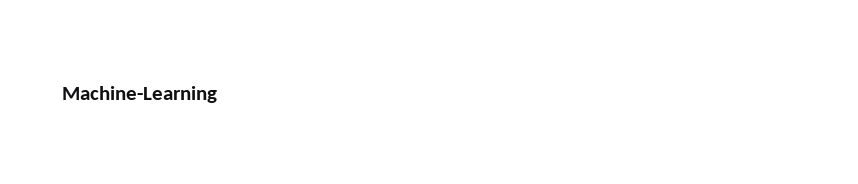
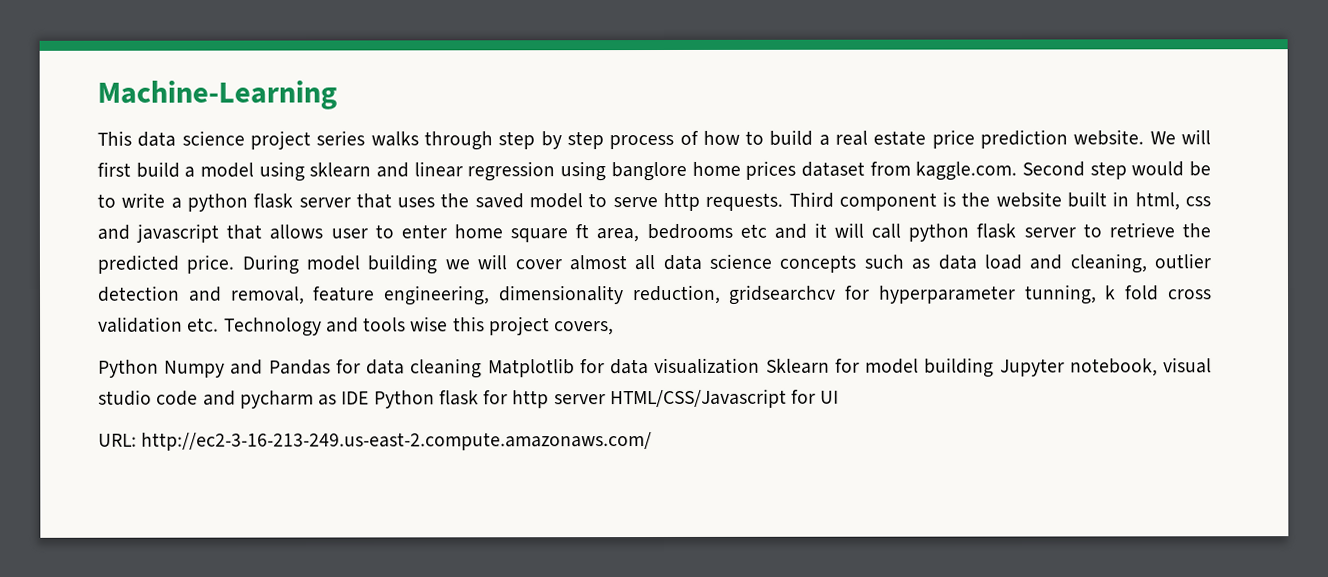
(217, 94) none -> [97,129,1212,151] [97,160,1212,182] [97,191,1212,212] [97,222,1211,243] [97,253,1211,275] [97,284,1212,306] [98,316,615,337] [98,357,1213,379] [98,388,840,409] [98,432,653,451] // This data science project series walks through step by step process of how to build a real estate price prediction website. We will first build a model using sklearn and linear regression using banglore home prices dataset from kaggle.com. Second step would be to write a python flask server that uses the saved model to serve http requests. Third component is the website built in html, css and javascript that allows user to enter home square ft area, bedrooms etc and it will call python flask server to retrieve the predicted price. During model building we will cover almost all data science concepts such as data load and cleaning, outlier detection and removal, feature engineering, dimensionality reduction, gridsearchcv for hyperparameter tunning, k fold cross validation etc. Technology and tools wise this project covers, // Python Numpy and Pandas for data cleaning Matplotlib for data visualization Sklearn for model building Jupyter notebook, visual studio code and pycharm as IDE Python flask for http server HTML/CSS/Javascript for UI // URL: http://ec2-3-16-213-249.us-east-2.compute.amazonaws.com/

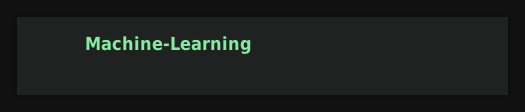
[97,129,1212,151] [97,160,1212,182] [97,191,1212,212] [97,222,1211,243] [97,253,1211,275] [97,284,1212,306] [98,316,615,337] [98,357,1213,379] [98,388,840,409] [98,432,653,451] // This data science project series walks through step by step process of how to build a real estate price prediction website. We will first build a model using sklearn and linear regression using banglore home prices dataset from kaggle.com. Second step would be to write a python flask server that uses the saved model to serve http requests. Third component is the website built in html, css and javascript that allows user to enter home square ft area, bedrooms etc and it will call python flask server to retrieve the predicted price. During model building we will cover almost all data science concepts such as data load and cleaning, outlier detection and removal, feature engineering, dimensionality reduction, gridsearchcv for hyperparameter tunning, k fold cross validation etc. Technology and tools wise this project covers, // Python Numpy and Pandas for data cleaning Matplotlib for data visualization Sklearn for model building Jupyter notebook, visual studio code and pycharm as IDE Python flask for http server HTML/CSS/Javascript for UI // URL: http://ec2-3-16-213-249.us-east-2.compute.amazonaws.com/ -> (252, 45) none

